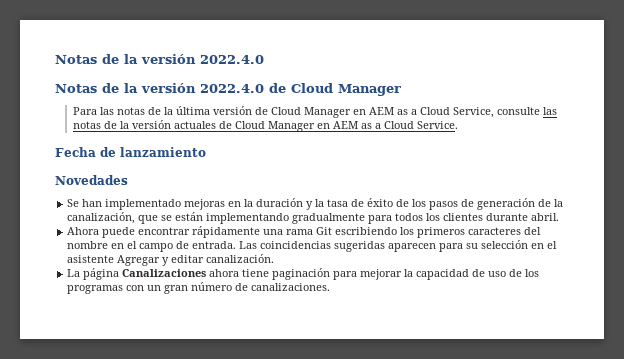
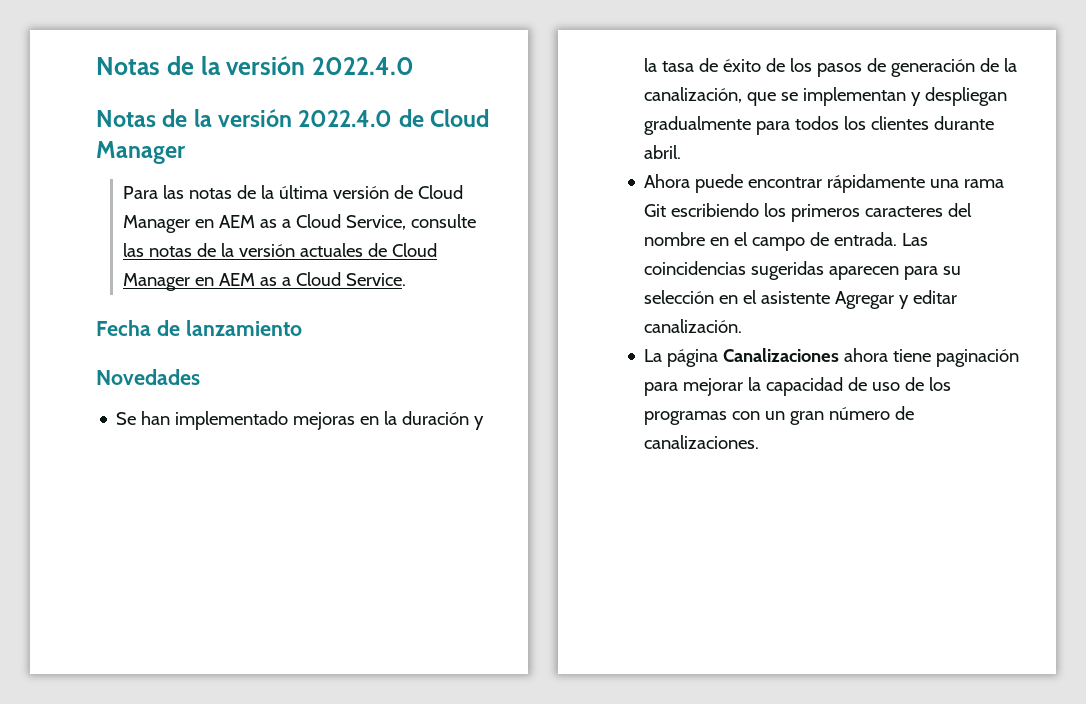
[175,212,290,224] están implementando -> [803,87,1008,106] implementan y despliegan

